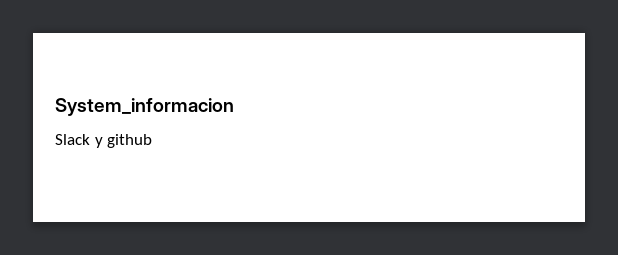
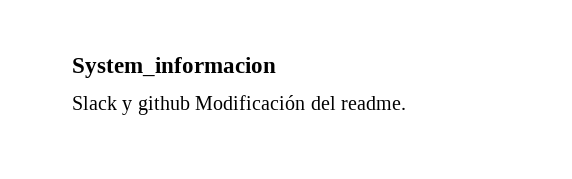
(153, 141) none -> [195,95,406,110] Modificación del readme.

